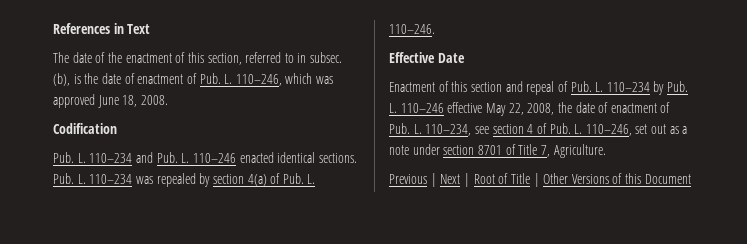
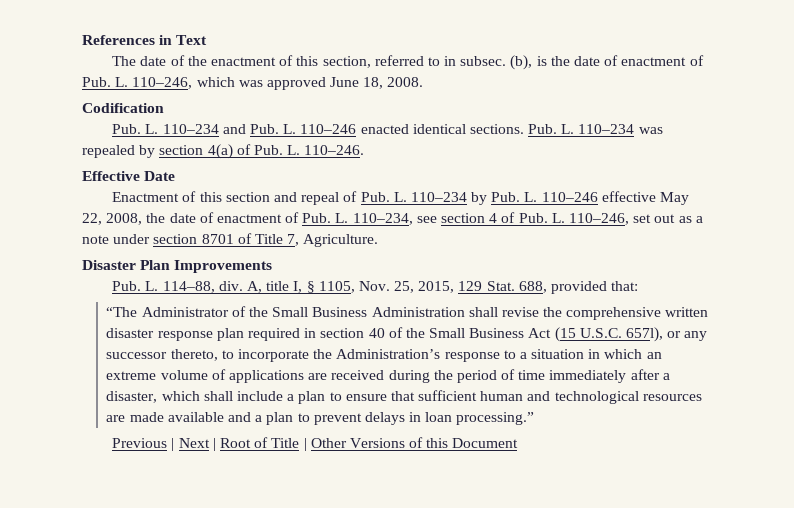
(606, 151) none -> [82,260,273,273] [112,281,639,294] [106,306,709,320] [106,327,708,342] [106,349,662,362] [106,369,670,383] [106,390,702,404] [106,412,535,425] // Disaster Plan Improvements // Pub. L. 114–88, div. A, title I, § 1105, Nov. 25, 2015, 129 Stat. 688, provided that: // “The Administrator of the Small Business Administration shall revise the comprehensive written disaster response plan required in section 40 of the Small Business Act (15 U.S.C. 657l), or any successor thereto, to incorporate the Administration’s response to a situation in which an extreme volume of applications are received during the period of time immediately after a disaster, which shall include a plan to ensure that sufficient human and technological resources are made available and a plan to prevent delays in loan processing.”

